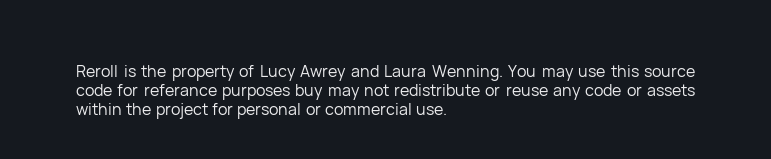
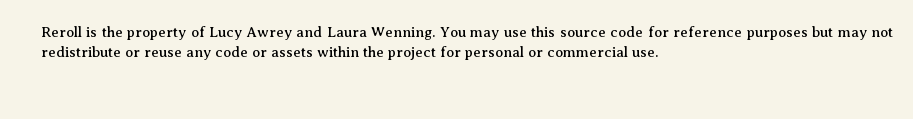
[143,84,324,100] referance purposes buy -> [673,26,834,40] reference purposes but

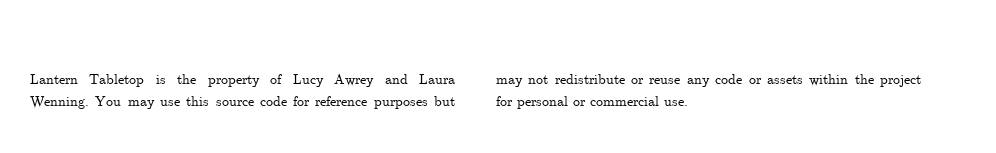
[41,26,82,37] Reroll -> [30,74,145,87] Lantern Tabletop

